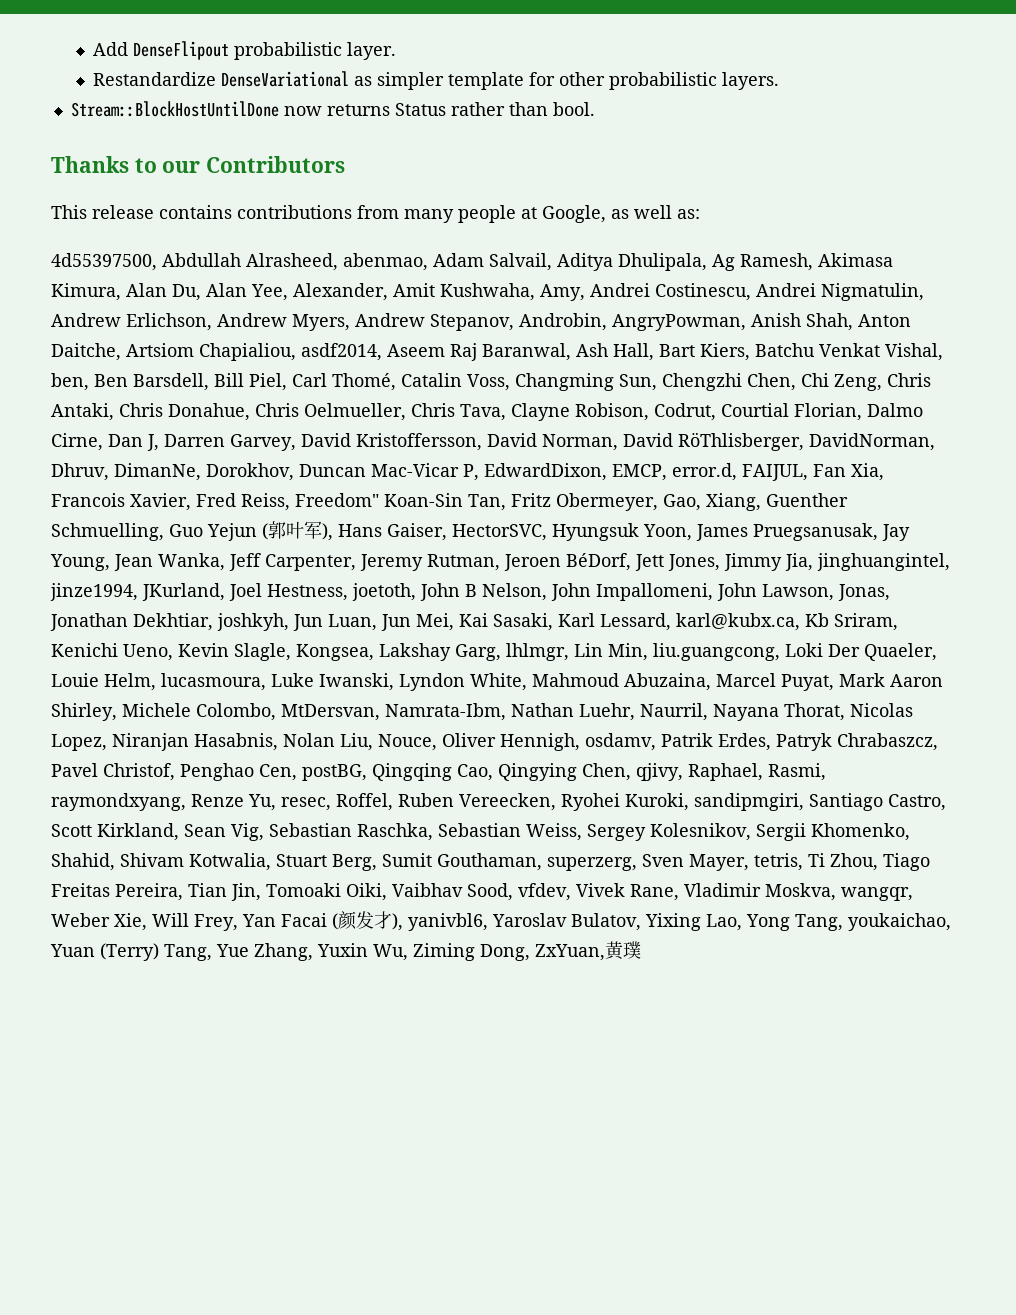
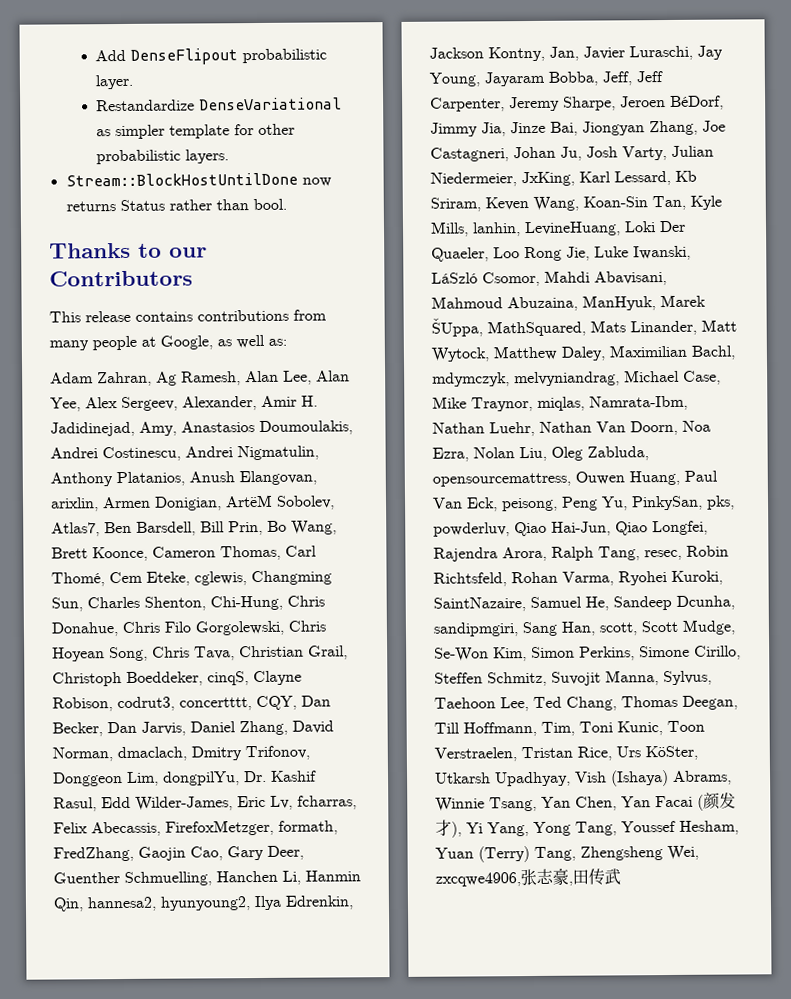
[51,253,893,271] [51,283,924,301] [51,313,911,331] [51,343,943,361] [51,373,931,391] [51,403,923,421] [51,432,935,451] [51,463,884,481] [51,493,848,511] [51,521,910,541] [50,553,225,571] 4d55397500, Abdullah Alrasheed, abenmao, Adam Salvail, Aditya Dhulipala, Ag Ramesh, Akimasa Kimura, Alan Du, Alan Yee, Alexander, Amit Kushwaha, Amy, Andrei Costinescu, Andrei Nigmatulin, Andrew Erlichson, Andrew Myers, Andrew Stepanov, Androbin, AngryPowman, Anish Shah, Anton Daitche, Artsiom Chapialiou, asdf2014, Aseem Raj Baranwal, Ash Hall, Bart Kiers, Batchu Venkat Vishal, ben, Ben Barsdell, Bill Piel, Carl Thomé, Catalin Voss, Changming Sun, Chengzhi Chen, Chi Zeng, Chris Antaki, Chris Donahue, Chris Oelmueller, Chris Tava, Clayne Robison, Codrut, Courtial Florian, Dalmo Cirne, Dan J, Darren Garvey, David Kristoffersson, David Norman, David RöThlisberger, DavidNorman, Dhruv, DimanNe, Dorokhov, Duncan Mac-Vicar P, EdwardDixon, EMCP, error.d, FAIJUL, Fan Xia, Francois Xavier, Fred Reiss, Freedom" Koan-Sin Tan, Fritz Obermeyer, Gao, Xiang, Guenther Schmuelling, Guo Yejun (郭叶军), Hans Gaiser, HectorSVC, Hyungsuk Yoon, James Pruegsanusak, Jay Young, Jean Wanka, -> [50,370,350,387] [50,395,318,412] [50,420,353,437] [50,445,319,462] [50,470,317,487] [50,494,335,512] [51,520,337,537] [51,545,317,562] [51,570,332,587] [51,595,325,612] [51,620,326,637] [52,645,348,662] [52,670,302,687] [52,695,331,712] [52,720,334,737] [52,745,310,762] [52,770,317,787] [53,795,357,812] [53,819,338,837] [53,845,304,862] [53,870,361,886] [53,895,354,912] [429,45,723,62] [429,71,632,87] Adam Zahran, Ag Ramesh, Alan Lee, Alan Yee, Alex Sergeev, Alexander, Amir H. Jadidinejad, Amy, Anastasios Doumoulakis, Andrei Costinescu, Andrei Nigmatulin, Anthony Platanios, Anush Elangovan, arixlin, Armen Donigian, ArtëM Sobolev, Atlas7, Ben Barsdell, Bill Prin, Bo Wang, Brett Koonce, Cameron Thomas, Carl Thomé, Cem Eteke, cglewis, Changming Sun, Charles Shenton, Chi-Hung, Chris Donahue, Chris Filo Gorgolewski, Chris Hoyean Song, Chris Tava, Christian Grail, Christoph Boeddeker, cinqS, Clayne Robison, codrut3, concertttt, CQY, Dan Becker, Dan Jarvis, Daniel Zhang, David Norman, dmaclach, Dmitry Trifonov, Donggeon Lim, dongpilYu, Dr. Kashif Rasul, Edd Wilder-James, Eric Lv, fcharras, Felix Abecassis, FirefoxMetzger, formath, FredZhang, Gaojin Cao, Gary Deer, Guenther Schmuelling, Hanchen Li, Hanmin Qin, hannesa2, hyunyoung2, Ilya Edrenkin, Jackson Kontny, Jan, Javier Luraschi, Jay Young, Jayaram Bobba, Jeff,
[427,554,500,571] Rutman, -> [563,96,616,111] Sharpe,
[635,553,950,571] [50,583,890,601] [50,613,553,631] Jett Jones, Jimmy Jia, jinghuangintel, jinze1994, JKurland, Joel Hestness, joetoth, John B Nelson, John Impallomeni, John Lawson, Jonas, Jonathan Dekhtiar, joshkyh, Jun Luan, Jun Mei, Kai Sasaki, -> [430,120,726,137] [430,145,714,162] [430,171,575,187] Jimmy Jia, Jinze Bai, Jiongyan Zhang, Joe Castagneri, Johan Ju, Josh Varty, Julian Niedermeier, JxKing,
[676,613,800,631] karl@kubx.ca, -> (671, 178) none
[51,643,937,661] [51,673,943,691] [51,703,913,721] [51,733,938,751] [51,763,826,781] [51,793,946,811] [51,823,910,841] [51,853,930,871] [51,883,913,901] [51,913,238,931] Kenichi Ueno, Kevin Slagle, Kongsea, Lakshay Garg, lhlmgr, Lin Min, liu.guangcong, Loki Der Quaeler, Louie Helm, lucasmoura, Luke Iwanski, Lyndon White, Mahmoud Abuzaina, Marcel Puyat, Mark Aaron Shirley, Michele Colombo, MtDersvan, Namrata-Ibm, Nathan Luehr, Naurril, Nayana Thorat, Nicolas Lopez, Niranjan Hasabnis, Nolan Liu, Nouce, Oliver Hennigh, osdamv, Patrik Erdes, Patryk Chrabaszcz, Pavel Christof, Penghao Cen, postBG, Qingqing Cao, Qingying Chen, qjivy, Raphael, Rasmi, raymondxyang, Renze Yu, resec, Roffel, Ruben Vereecken, Ryohei Kuroki, sandipmgiri, Santiago Castro, Scott Kirkland, Sean Vig, Sebastian Raschka, Sebastian Weiss, Sergey Kolesnikov, Sergii Khomenko, Shahid, Shivam Kotwalia, Stuart Berg, Sumit Gouthaman, superzerg, Sven Mayer, tetris, Ti Zhou, Tiago Freitas Pereira, Tian Jin, Tomoaki Oiki, Vaibhav Sood, vfdev, Vivek Rane, Vladimir Moskva, wangqr, Weber Xie, Will Frey, -> [485,195,722,211] [430,220,686,237] [431,245,691,262] [431,270,667,287] [431,294,706,312] [431,317,737,337] [431,344,735,362] [432,369,721,387] [432,395,688,412] [432,420,711,437] [432,446,649,462] [432,470,718,487] [432,495,735,512] [433,520,708,537] [433,545,729,562] [433,570,723,587] [433,595,735,612] [433,619,735,637] [434,645,741,662] [434,670,712,687] [434,695,738,712] [434,720,705,737] [434,745,698,762] [435,770,732,787] [435,796,617,812] Keven Wang, Koan-Sin Tan, Kyle Mills, lanhin, LevineHuang, Loki Der Quaeler, Loo Rong Jie, Luke Iwanski, LáSzló Csomor, Mahdi Abavisani, Mahmoud Abuzaina, ManHyuk, Marek ŠUppa, MathSquared, Mats Linander, Matt Wytock, Matthew Daley, Maximilian Bachl, mdymczyk, melvyniandrag, Michael Case, Mike Traynor, miqlas, Namrata-Ibm, Nathan Luehr, Nathan Van Doorn, Noa Ezra, Nolan Liu, Oleg Zabluda, opensourcemattress, Ouwen Huang, Paul Van Eck, peisong, Peng Yu, PinkySan, pks, powderluv, Qiao Hai-Jun, Qiao Longfei, Rajendra Arora, Ralph Tang, resec, Robin Richtsfeld, Rohan Varma, Ryohei Kuroki, SaintNazaire, Samuel He, Sandeep Dcunha, sandipmgiri, Sang Han, scott, Scott Mudge, Se-Won Kim, Simon Perkins, Simone Cirillo, Steffen Schmitz, Suvojit Manna, Sylvus, Taehoon Lee, Ted Chang, Thomas Deegan, Till Hoffmann, Tim, Toni Kunic, Toon Verstraelen, Tristan Rice, Urs KöSter, Utkarsh Upadhyay, Vish (Ishaya) Abrams, Winnie Tsang, Yan Chen,
[408,913,951,931] [50,941,641,961] yanivbl6, Yaroslav Bulatov, Yixing Lao, Yong Tang, youkaichao, Yuan (Terry) Tang, Yue Zhang, Yuxin Wu, Ziming Dong, ZxYuan,黄璞 -> [466,820,739,837] [435,845,699,863] [435,867,621,887] Yi Yang, Yong Tang, Youssef Hesham, Yuan (Terry) Tang, Zhengsheng Wei, zxcqwe4906,张志豪,田传武

